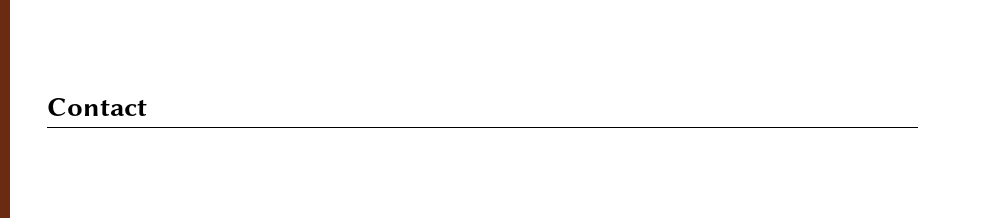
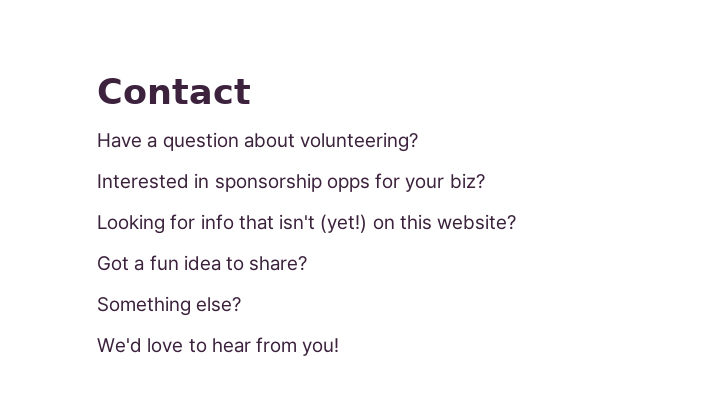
(147, 107) none -> [97,132,419,152] [97,173,485,192] [97,214,517,234] [97,255,308,271] [97,296,242,316] [97,337,340,356] // Have a question about volunteering? // Interested in sponsorship opps for your biz? // Looking for info that isn't (yet!) on this website? // Got a fun idea to share? // Something else? // We'd love to hear from you!

